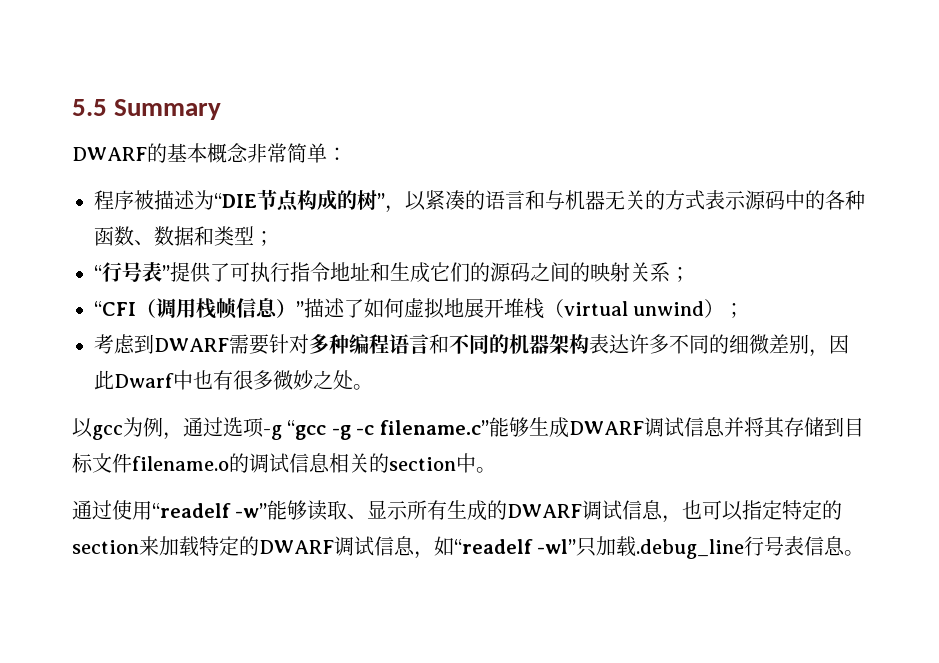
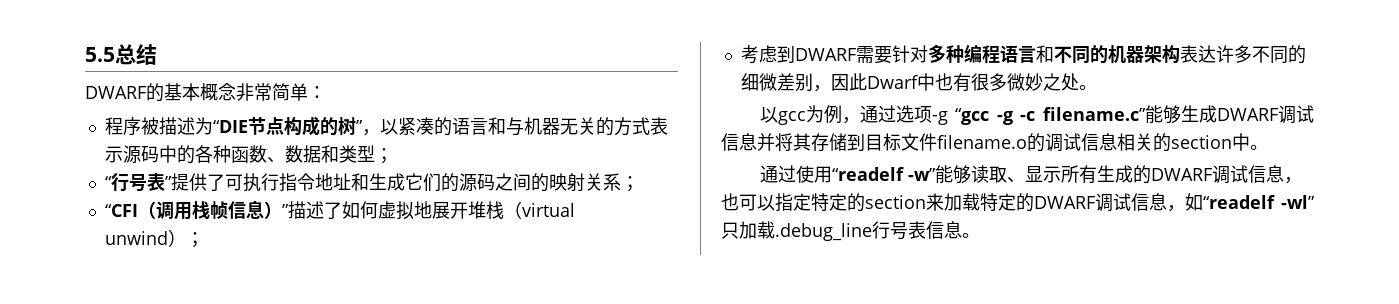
[114,99,222,120] Summary -> [115,44,157,65] 总结

